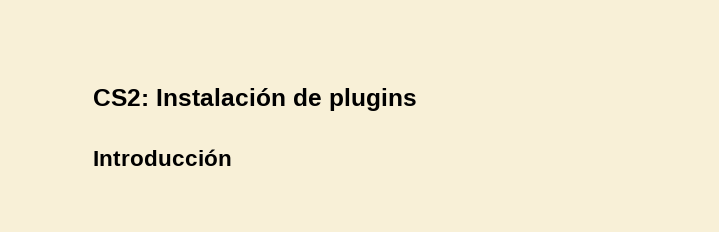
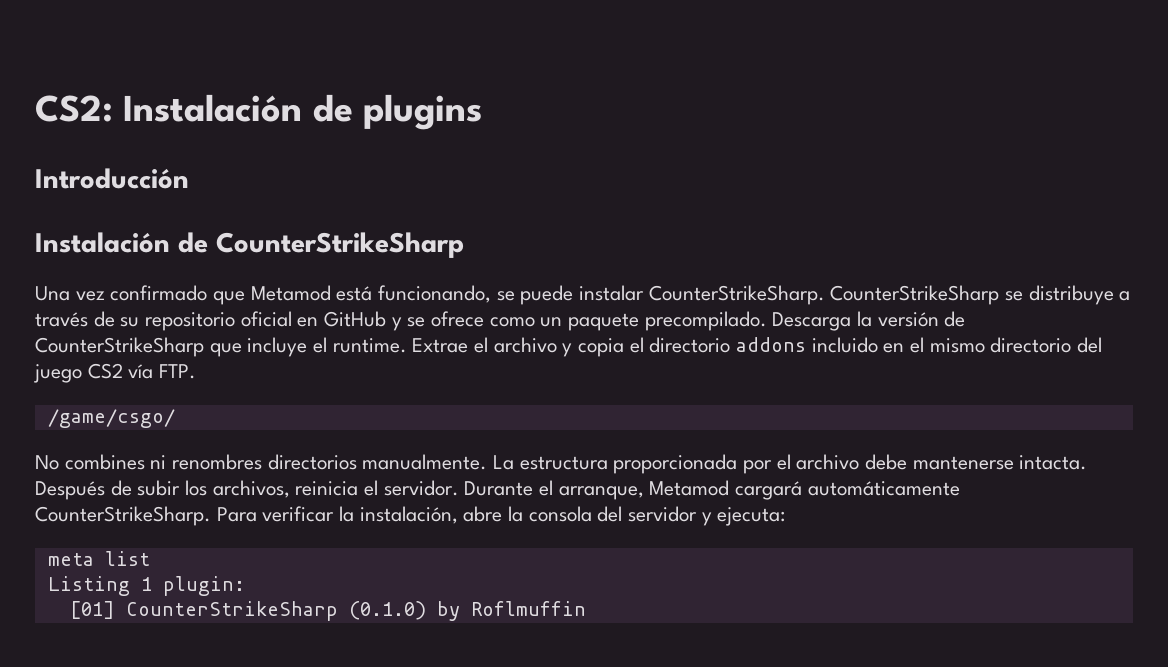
(232, 157) none -> [35,232,464,258] [35,285,1131,305] [35,311,966,331] [35,337,1103,357] [33,363,197,383] [47,409,175,428] [35,454,1088,474] [35,480,960,500] [35,506,786,526] [47,551,150,566] [47,576,245,596] [69,601,586,621] // Instalación de CounterStrikeSharp // Una vez confirmado que Metamod está funcionando, se puede instalar CounterStrikeSharp. CounterStrikeSharp se distribuye a través de su repositorio oficial en GitHub y se ofrece como un paquete precompilado. Descarga la versión de CounterStrikeSharp que incluye el runtime. Extrae el archivo y copia el directorio addons incluido en el mismo directorio del juego CS2 vía FTP. // /game/csgo/ // No combines ni renombres directorios manualmente. La estructura proporcionada por el archivo debe mantenerse intacta. Después de subir los archivos, reinicia el servidor. Durante el arranque, Metamod cargará automáticamente CounterStrikeSharp. Para verificar la instalación, abre la consola del servidor y ejecuta: // meta list // Listing 1 plugin: // [01] CounterStrikeSharp (0.1.0) by Roflmuffin

